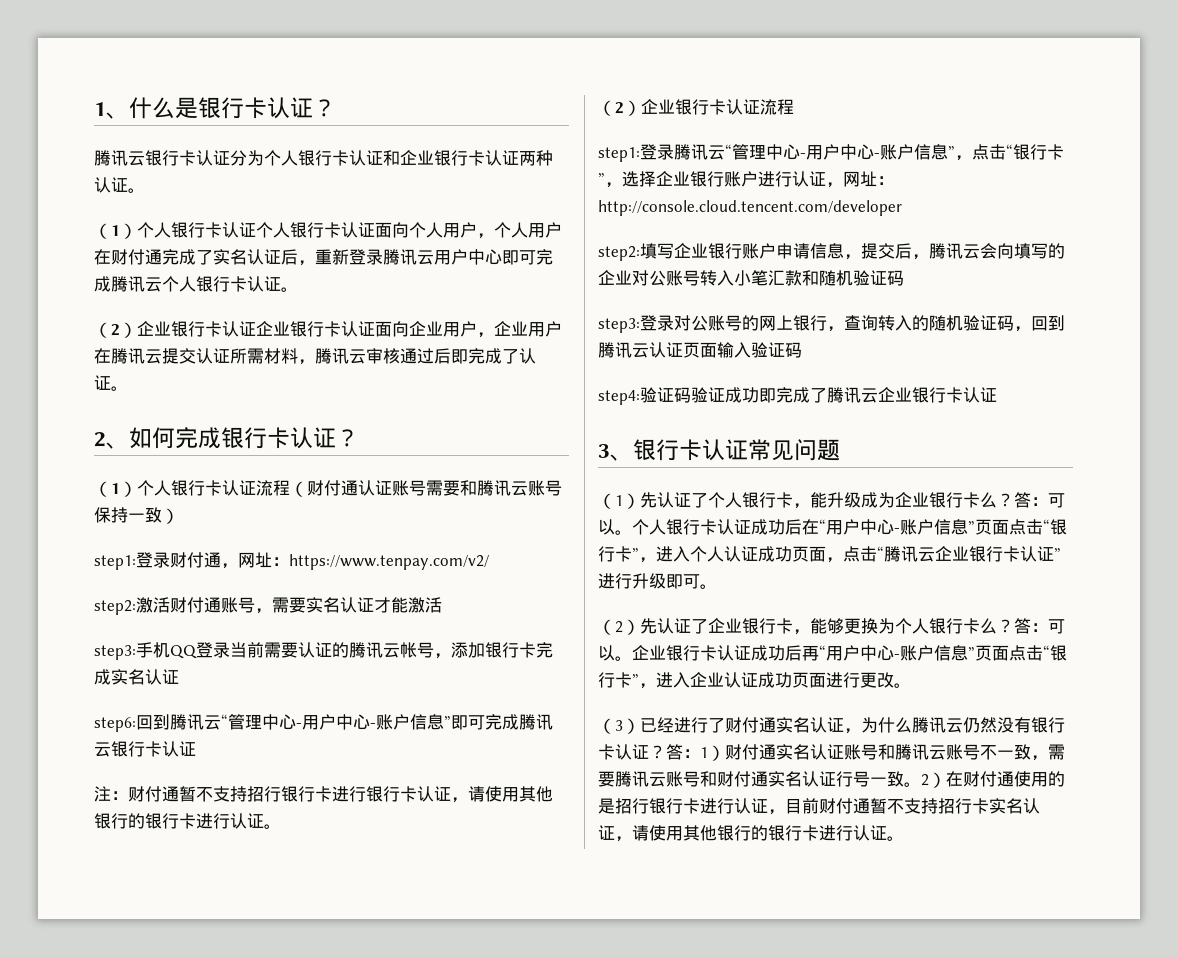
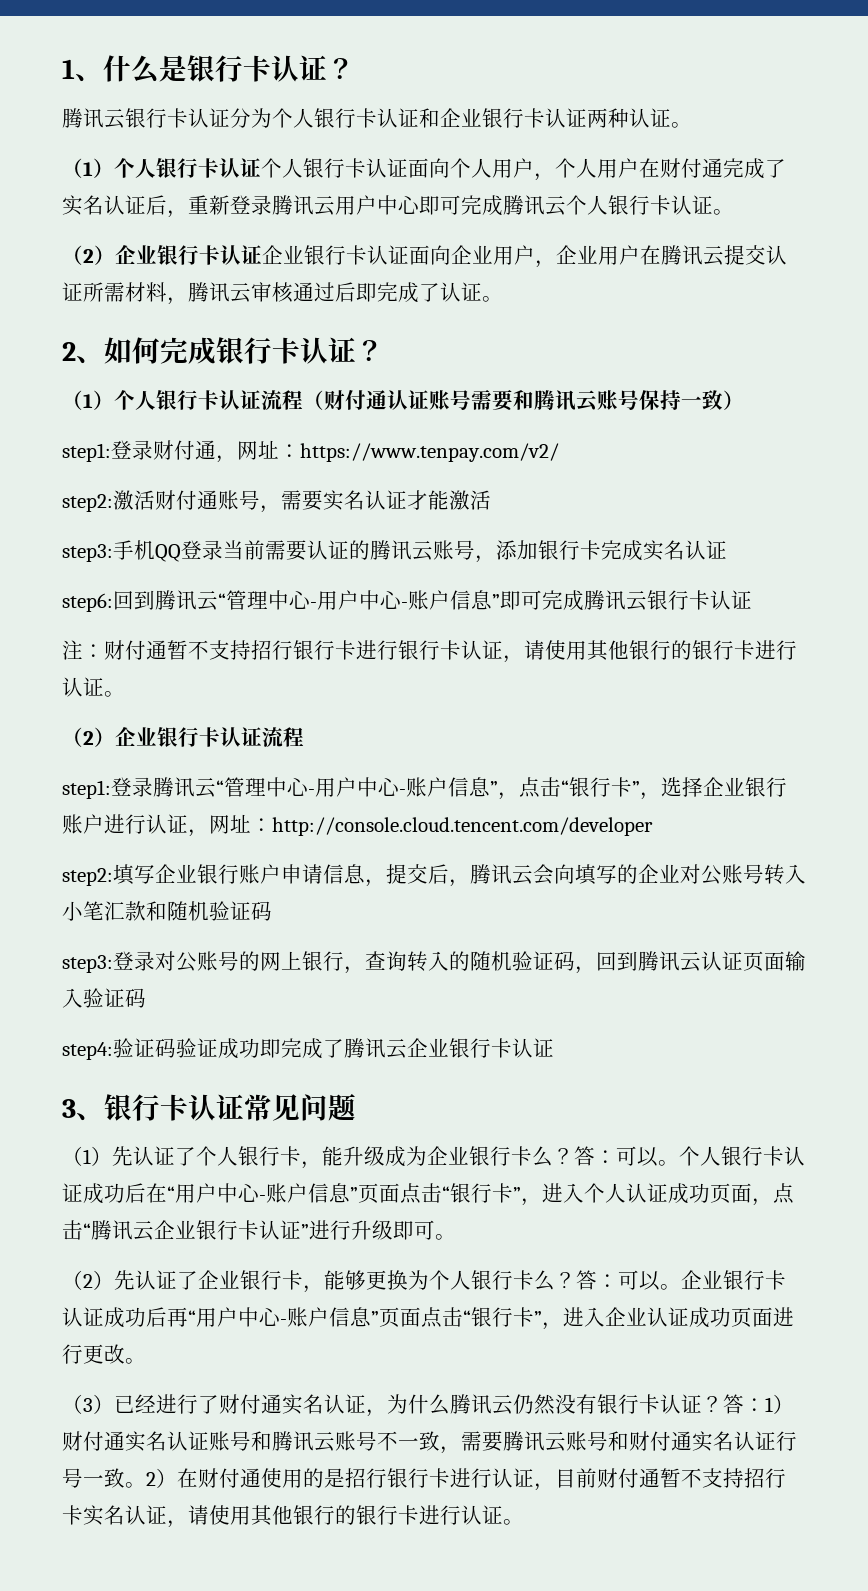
[400,642,417,658] 帐 -> [433,540,454,560] 账

